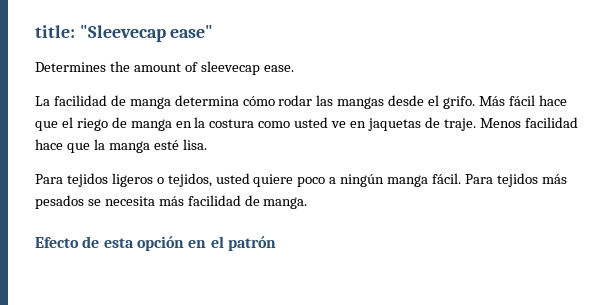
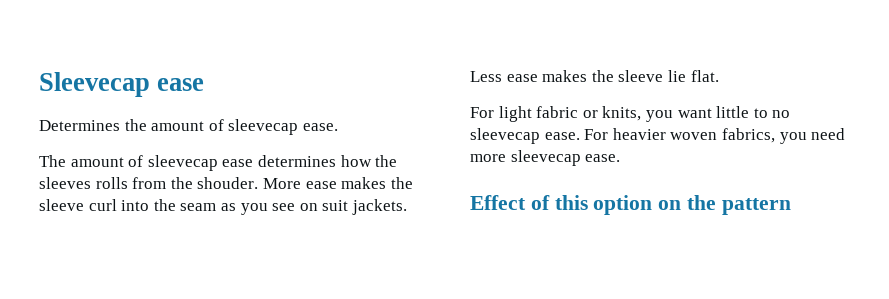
[35,25,214,42] title: "Sleevecap ease" -> [39,72,205,97] Sleevecap ease
[35,95,567,109] [35,117,578,131] [35,139,207,153] [35,173,567,187] [35,195,308,209] [35,236,276,251] La facilidad de manga determina cómo rodar las mangas desde el grifo. Más fácil hace que el riego de manga en la costura como usted ve en jaquetas de traje. Menos facilidad hace que la manga esté lisa. // Para tejidos ligeros o tejidos, usted quiere poco a ningún manga fácil. Para tejidos más pesados se necesita más facilidad de manga. // Efecto de esta opción en el patrón -> [39,155,398,171] [39,177,413,189] [39,199,407,215] [470,70,719,82] [470,106,791,122] [470,128,846,144] [470,150,621,166] [470,195,791,215] The amount of sleevecap ease determines how the sleeves rolls from the shouder. More ease makes the sleeve curl into the seam as you see on suit jackets. Less ease makes the sleeve lie flat. // For light fabric or knits, you want little to no sleevecap ease. For heavier woven fabrics, you need more sleevecap ease. // Effect of this option on the pattern

